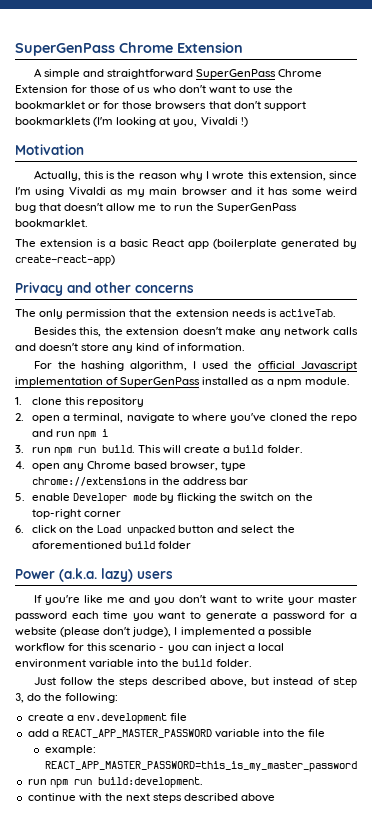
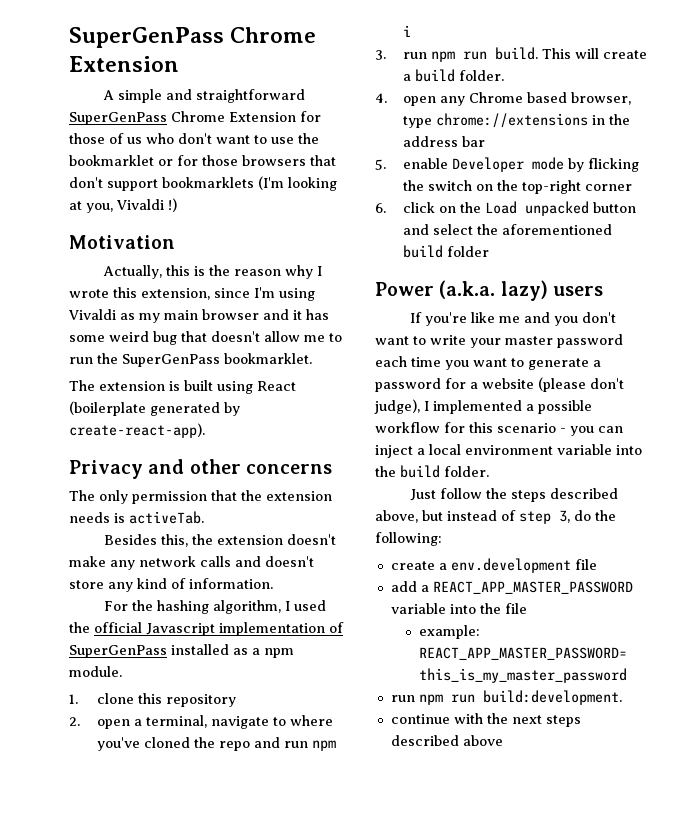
[109,239,209,249] a basic React app -> [184,380,296,394] built using React
[15,255,115,266] create-react-app) -> [69,423,205,438] create-react-app).

